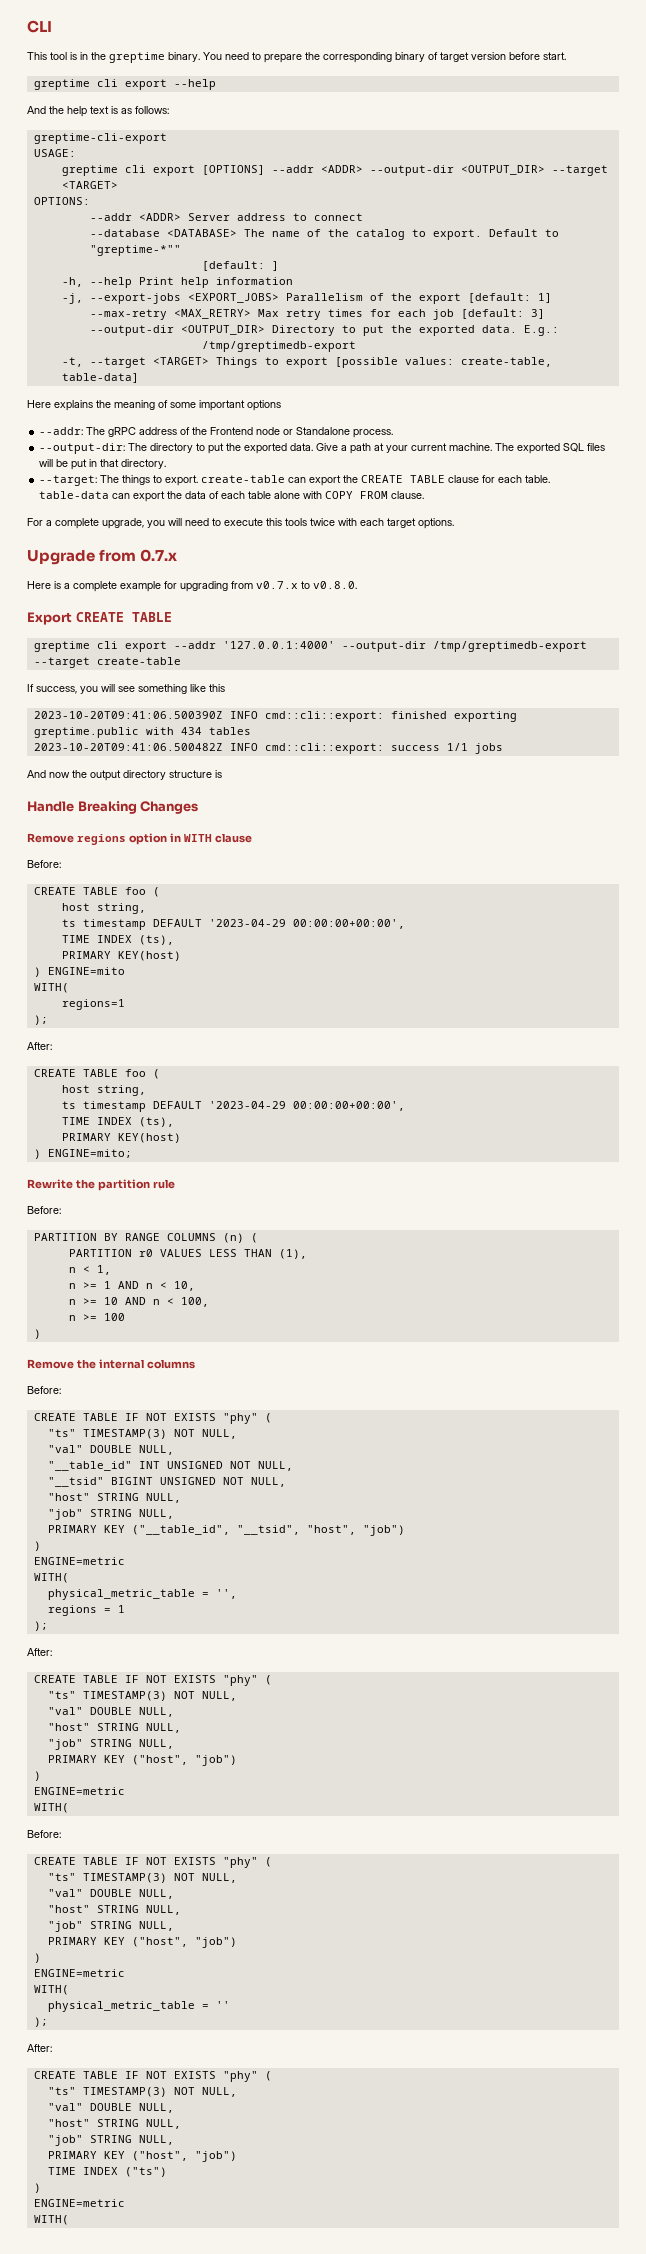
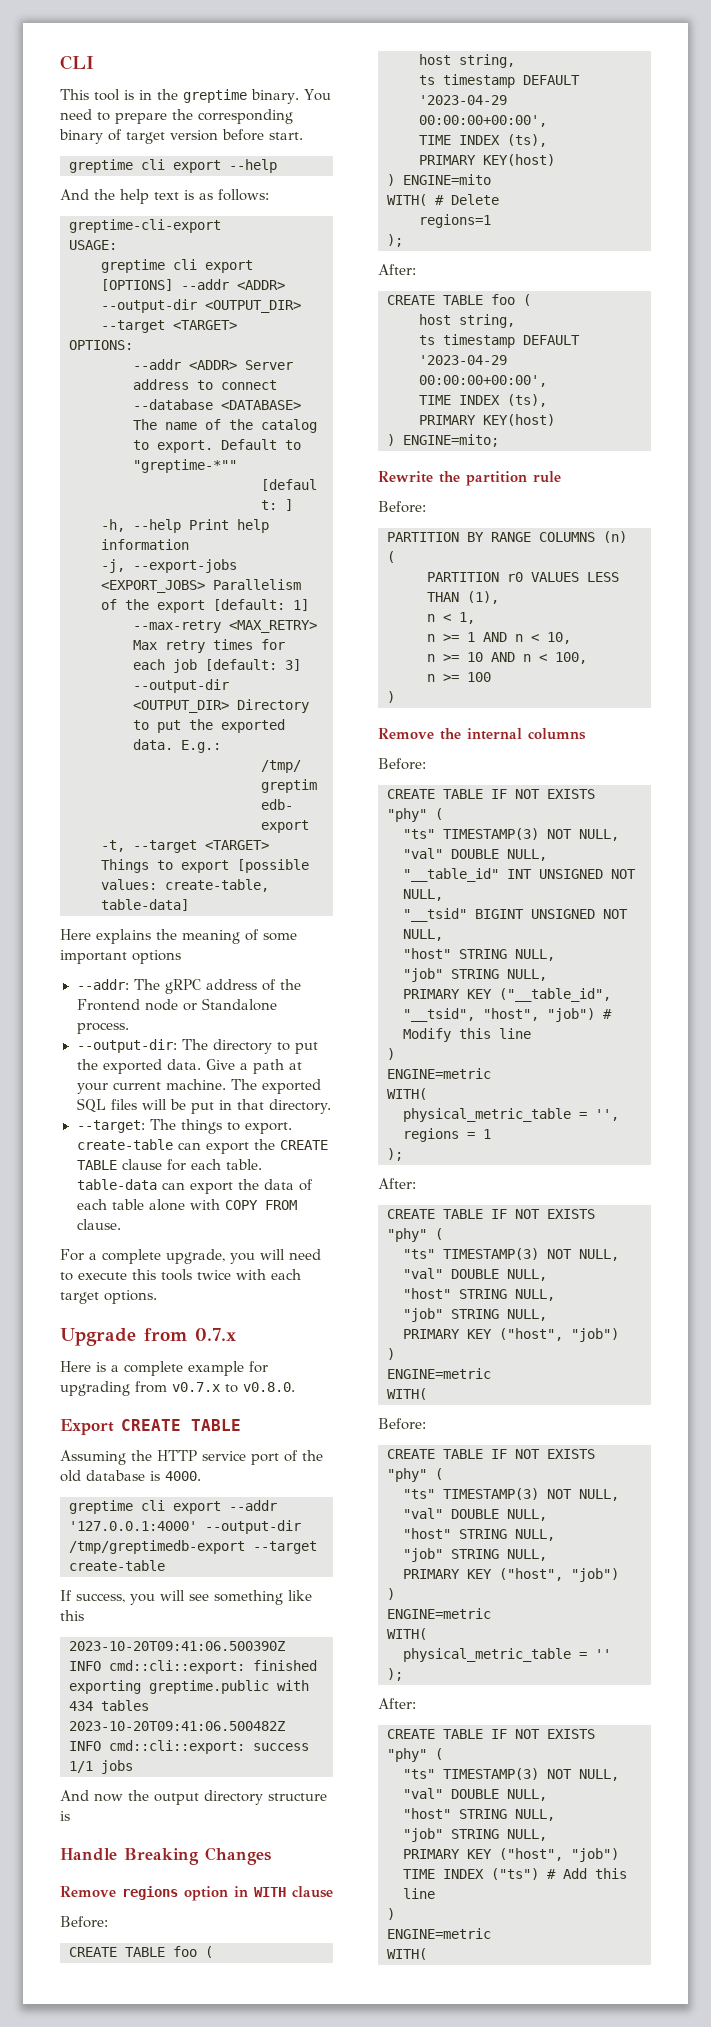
(172, 617) none -> [60,1450,323,1465] [60,1470,201,1482] // Assuming the HTTP service port of the old database is 4000.
(69, 988) none -> [435,194,499,205] # Delete
(405, 1530) none -> [603,1009,612,1019] [403,1028,531,1042] # Modify this line
(167, 2172) none -> [547,1868,627,1879] [403,1888,435,1899] # Add this line

